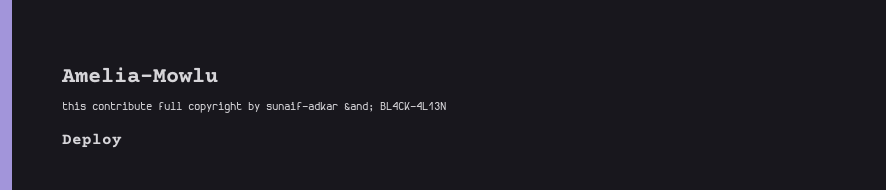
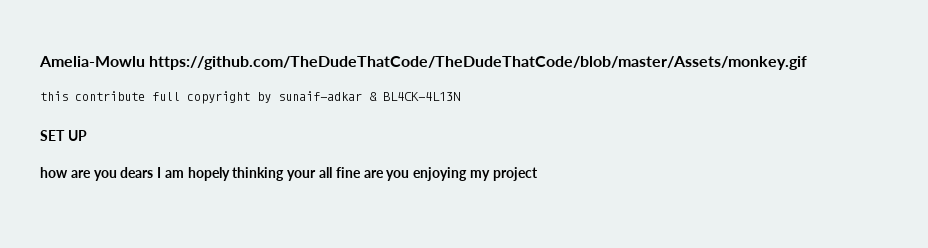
(218, 75) none -> [149,56,808,70] https://github.com/TheDudeThatCode/TheDudeThatCode/blob/master/Assets/monkey.gif
[344,102,374,112] &and; -> [369,92,377,101] &
[62,133,122,148] Deploy -> [40,130,87,141] [40,167,538,181] SET UP // how are you dears I am hopely thinking your all fine are you enjoying my project

